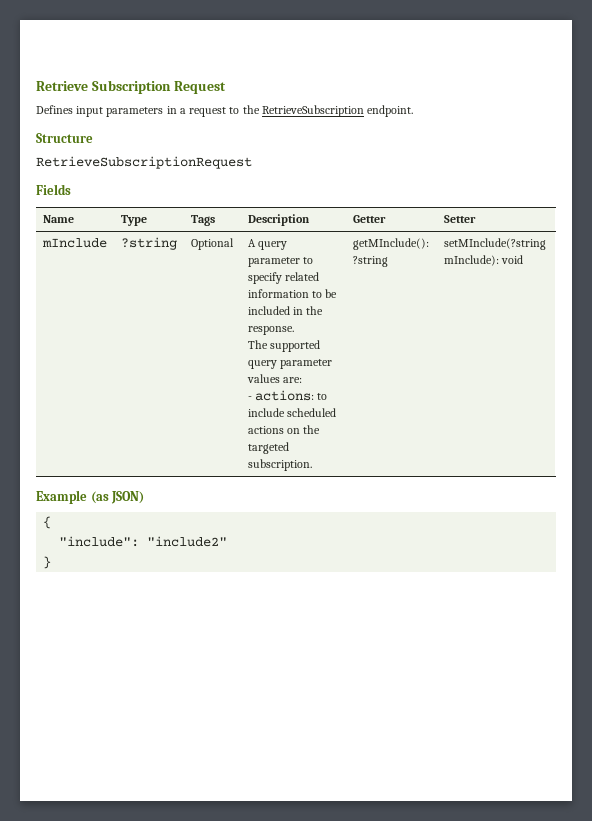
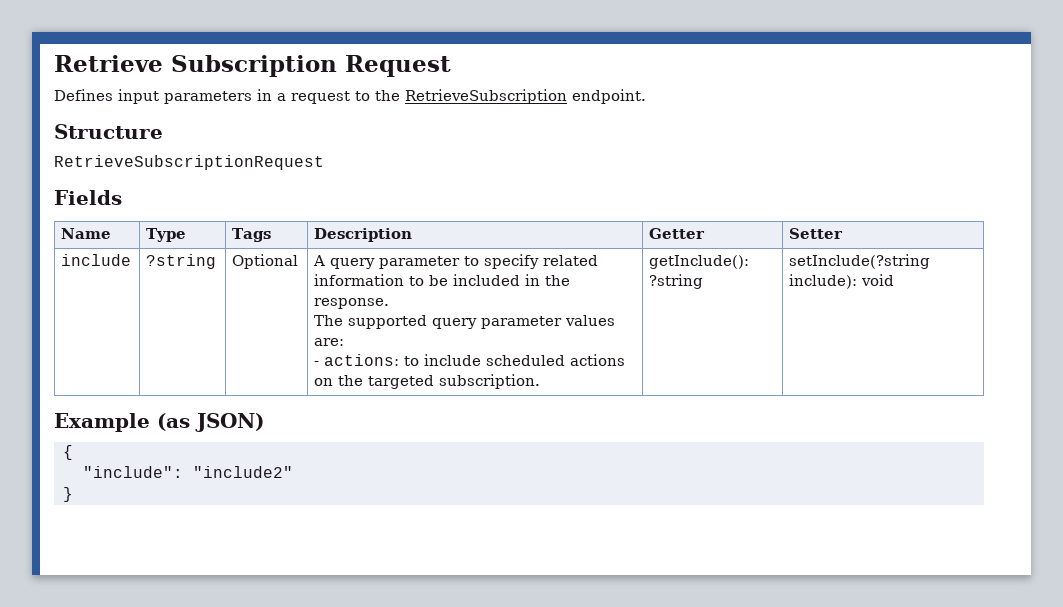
[41,238,107,248] mInclude -> [61,254,132,266] include
[352,238,429,250] [352,256,388,267] [443,238,546,250] [443,255,499,266] getMInclude(): ?string | setMInclude(?string mInclude): -> [649,255,750,269] [649,274,704,289] [789,254,931,269] [789,274,858,289] getInclude(): ?string | setInclude(?string include):

